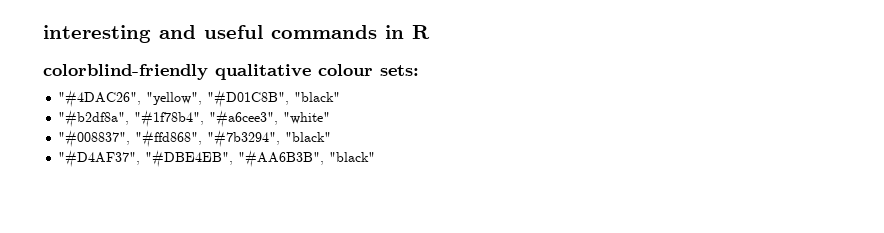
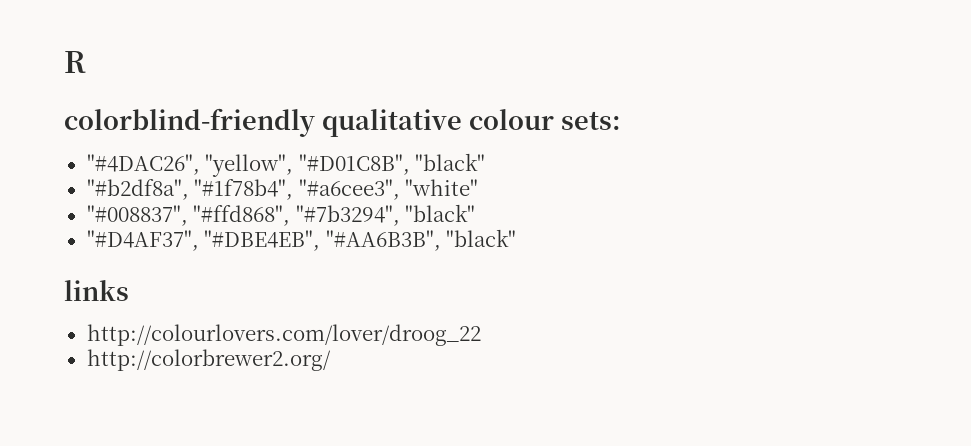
[43,25,404,43] interesting and useful commands in -> (64, 62) none
(376, 157) none -> [64,280,129,301] [86,324,481,346] [86,349,331,371] // links // http://colourlovers.com/lover/droog_22 // http://colorbrewer2.org/

